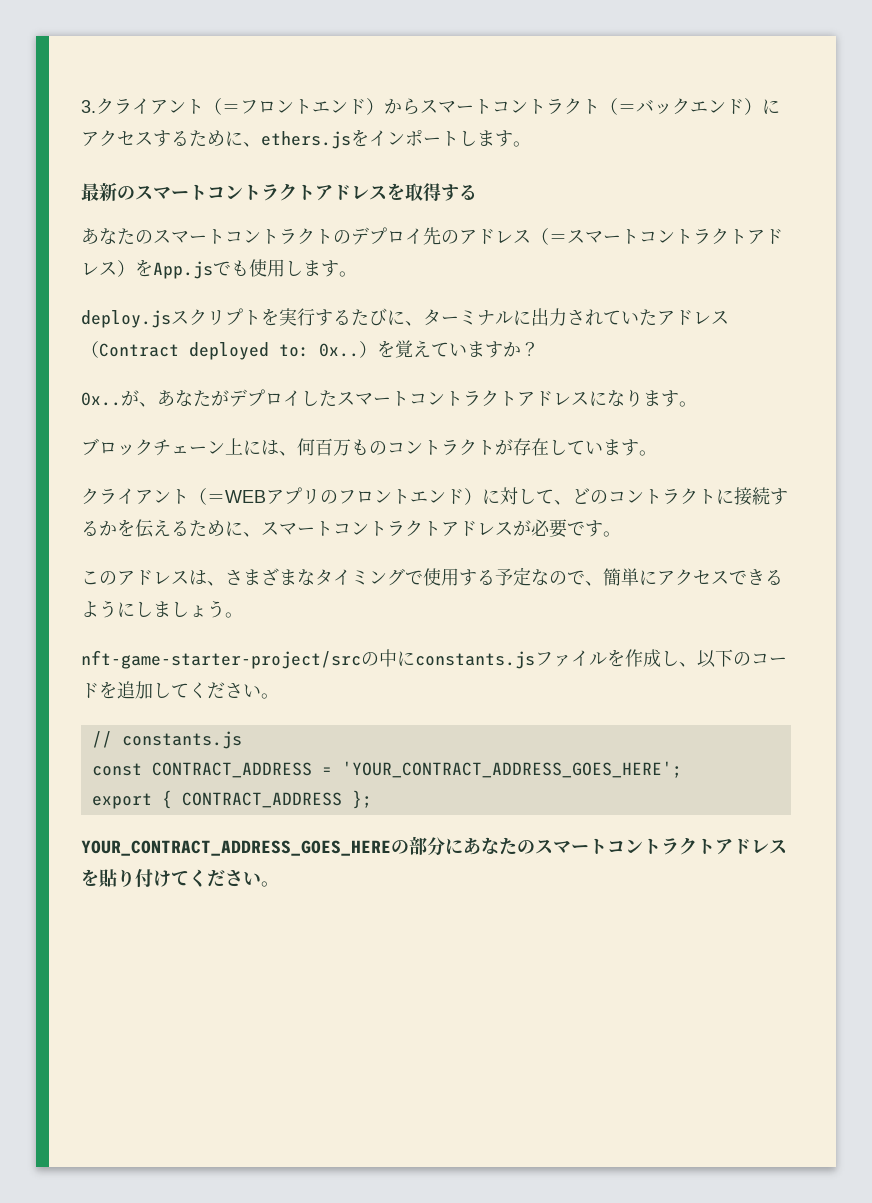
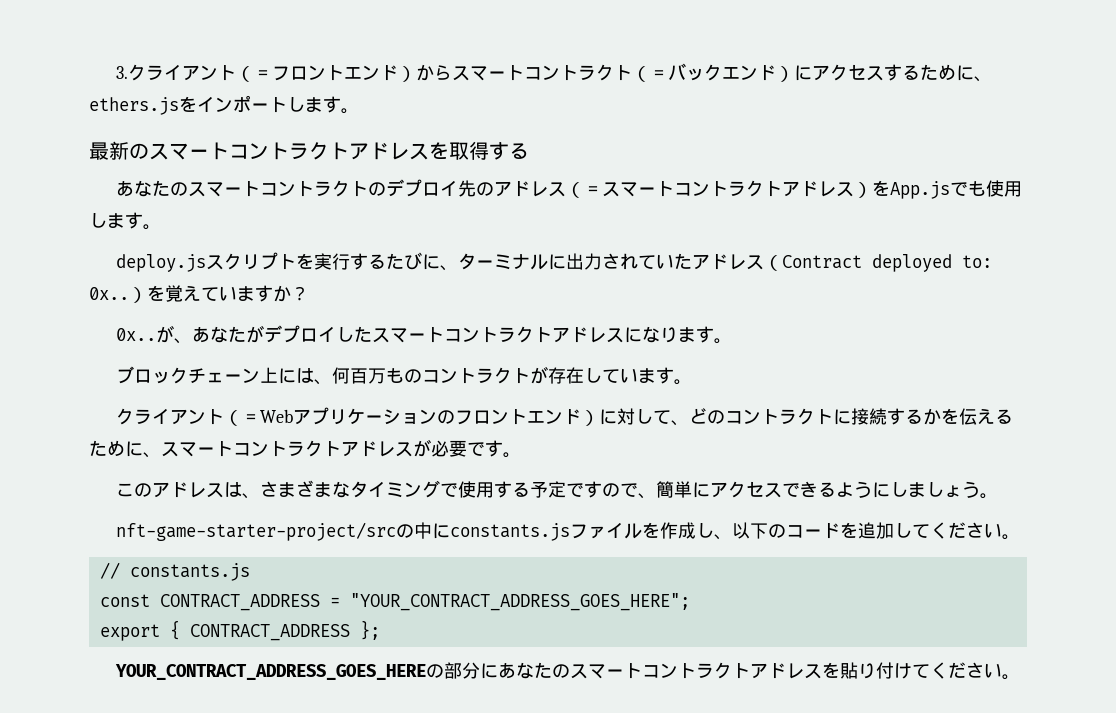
[225,487,320,505] WEBアプリ -> [259,407,437,425] Webアプリケーション
[531,569,549,586] な -> [565,481,602,498] です
[341,761,682,778] 'YOUR_CONTRACT_ADDRESS_GOES_HERE'; -> [349,593,690,611] "YOUR_CONTRACT_ADDRESS_GOES_HERE";

